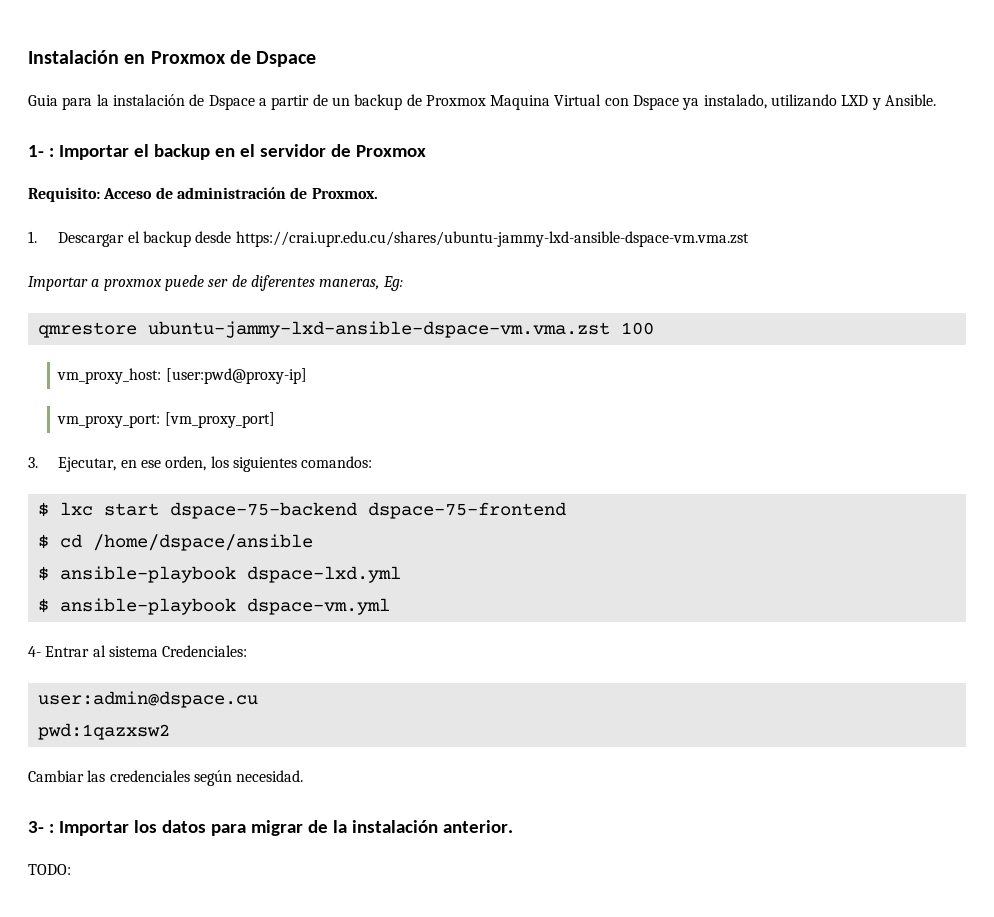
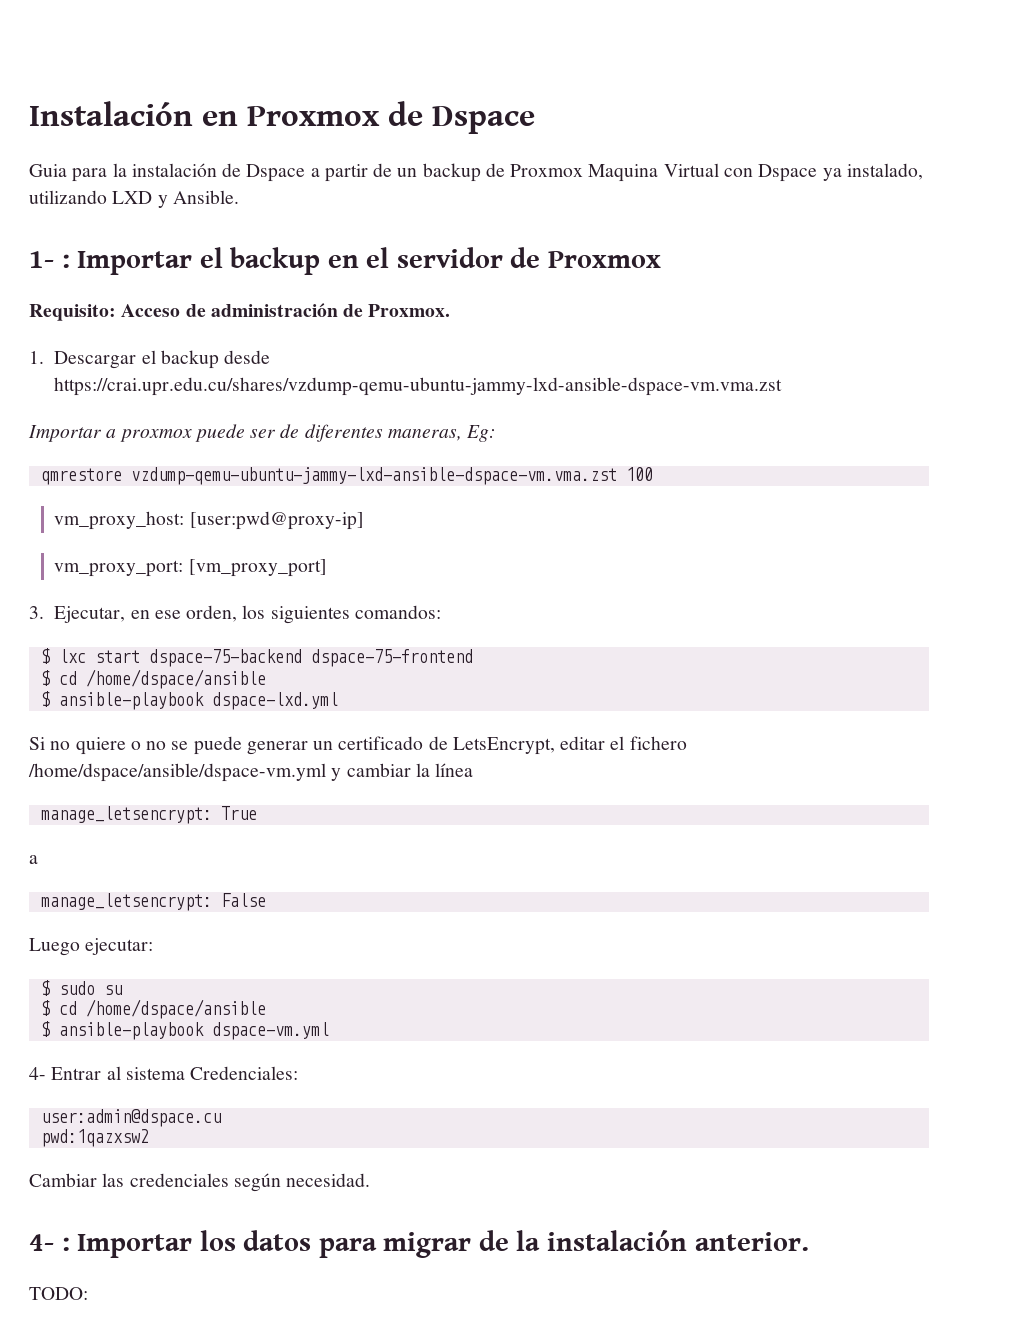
[235,231,749,247] https://crai.upr.edu.cu/shares/ubuntu-jammy-lxd-ansible-dspace-vm.vma.zst -> [54,377,783,396] https://crai.upr.edu.cu/shares/vzdump-qemu-ubuntu-jammy-lxd-ansible-dspace-vm.vma.zst
[147,321,610,338] ubuntu-jammy-lxd-ansible-dspace-vm.vma.zst -> [130,467,617,485] vzdump-qemu-ubuntu-jammy-lxd-ansible-dspace-vm.vma.zst
(401, 574) none -> [29,736,687,755] [28,763,474,782] [40,806,257,824] [29,855,38,864] [40,893,266,911] [29,938,154,956] [40,980,122,996] [40,999,266,1019] // Si no quiere o no se puede generar un certificado de LetsEncrypt, editar el fichero /home/dspace/ansible/dspace-vm.yml y cambiar la línea // manage_letsencrypt: True // a // manage_letsencrypt: False // Luego ejecutar: // $ sudo su // $ cd /home/dspace/ansible
[28,821,44,833] 3- -> [29,1234,54,1251] 4-

